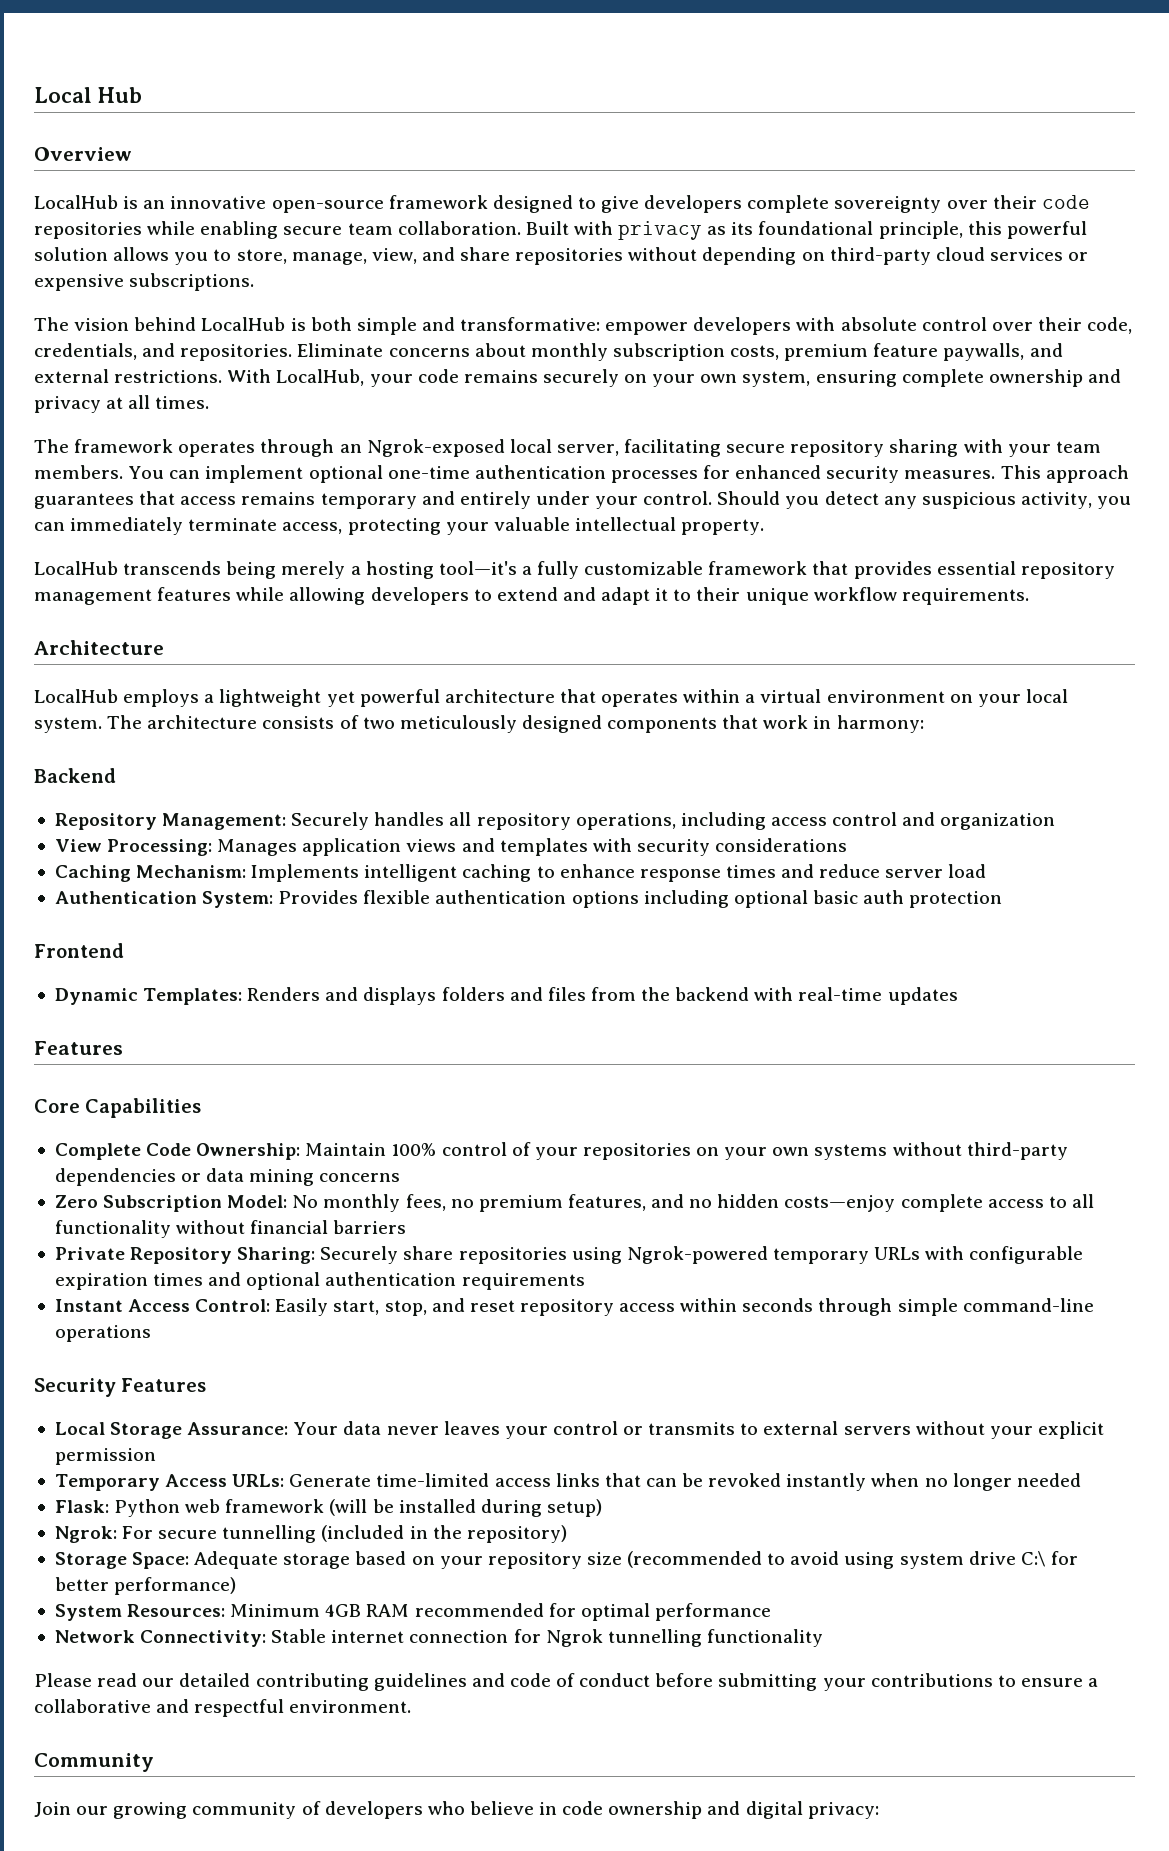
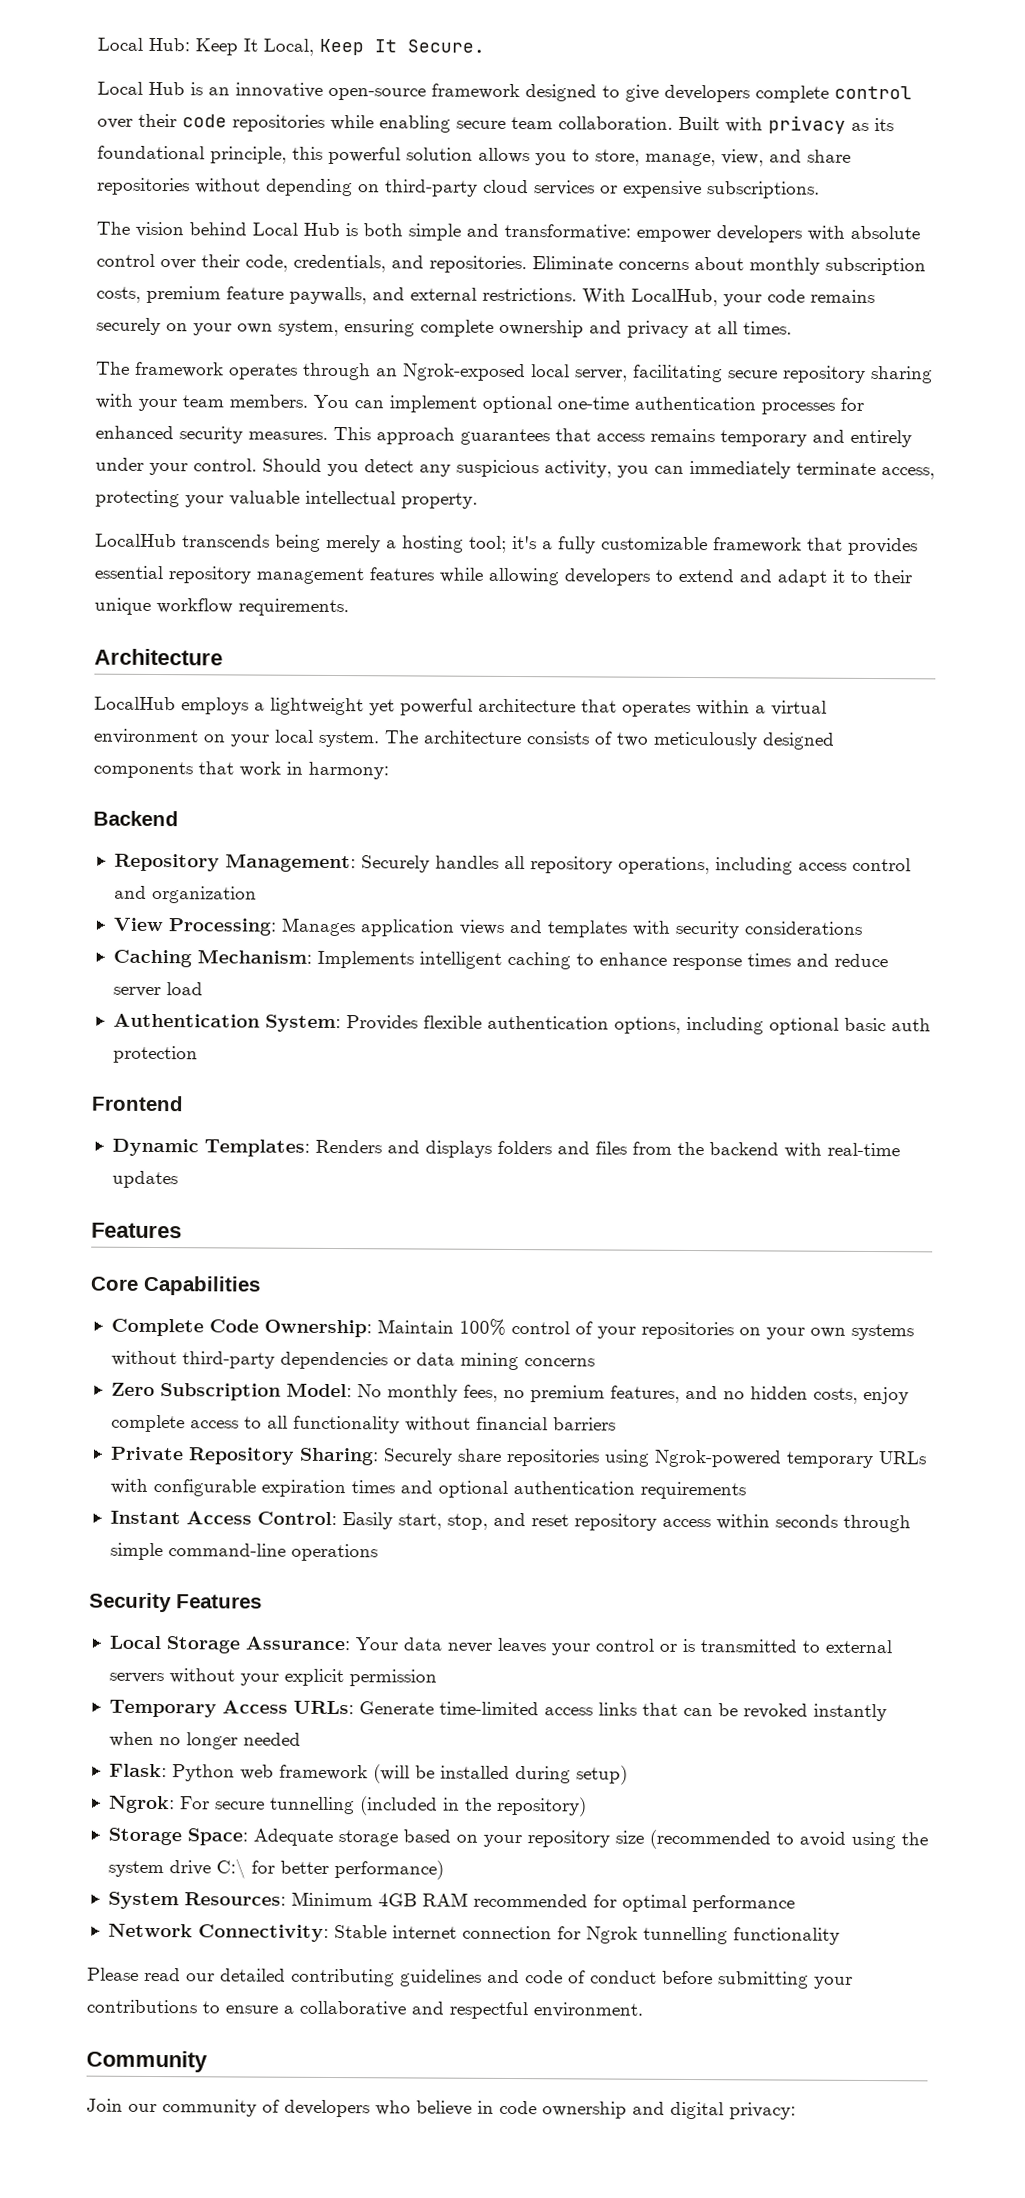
[34,87,142,103] [34,147,132,161] [34,195,118,209] Local Hub // Overview // LocalHub -> [97,37,485,56] [97,81,185,96] Local Hub: Keep It Local, Keep It Secure. // Local Hub
[834,196,942,213] sovereignty -> [834,85,912,100] control
[201,317,286,331] LocalHub -> [252,222,340,237] Local Hub
[438,561,517,575] tool—it's -> [469,535,537,553] tool; it's
[571,891,639,908] options -> [613,1016,681,1034] options,
[784,1195,896,1212] costs—enjoy -> [812,1386,909,1405] costs, enjoy
[648,1422,736,1435] transmits -> [681,1638,797,1653] is transmitted
(895, 1560) none -> [900,1832,928,1846] the
[113,1802,188,1819] growing -> (157, 2108) none

